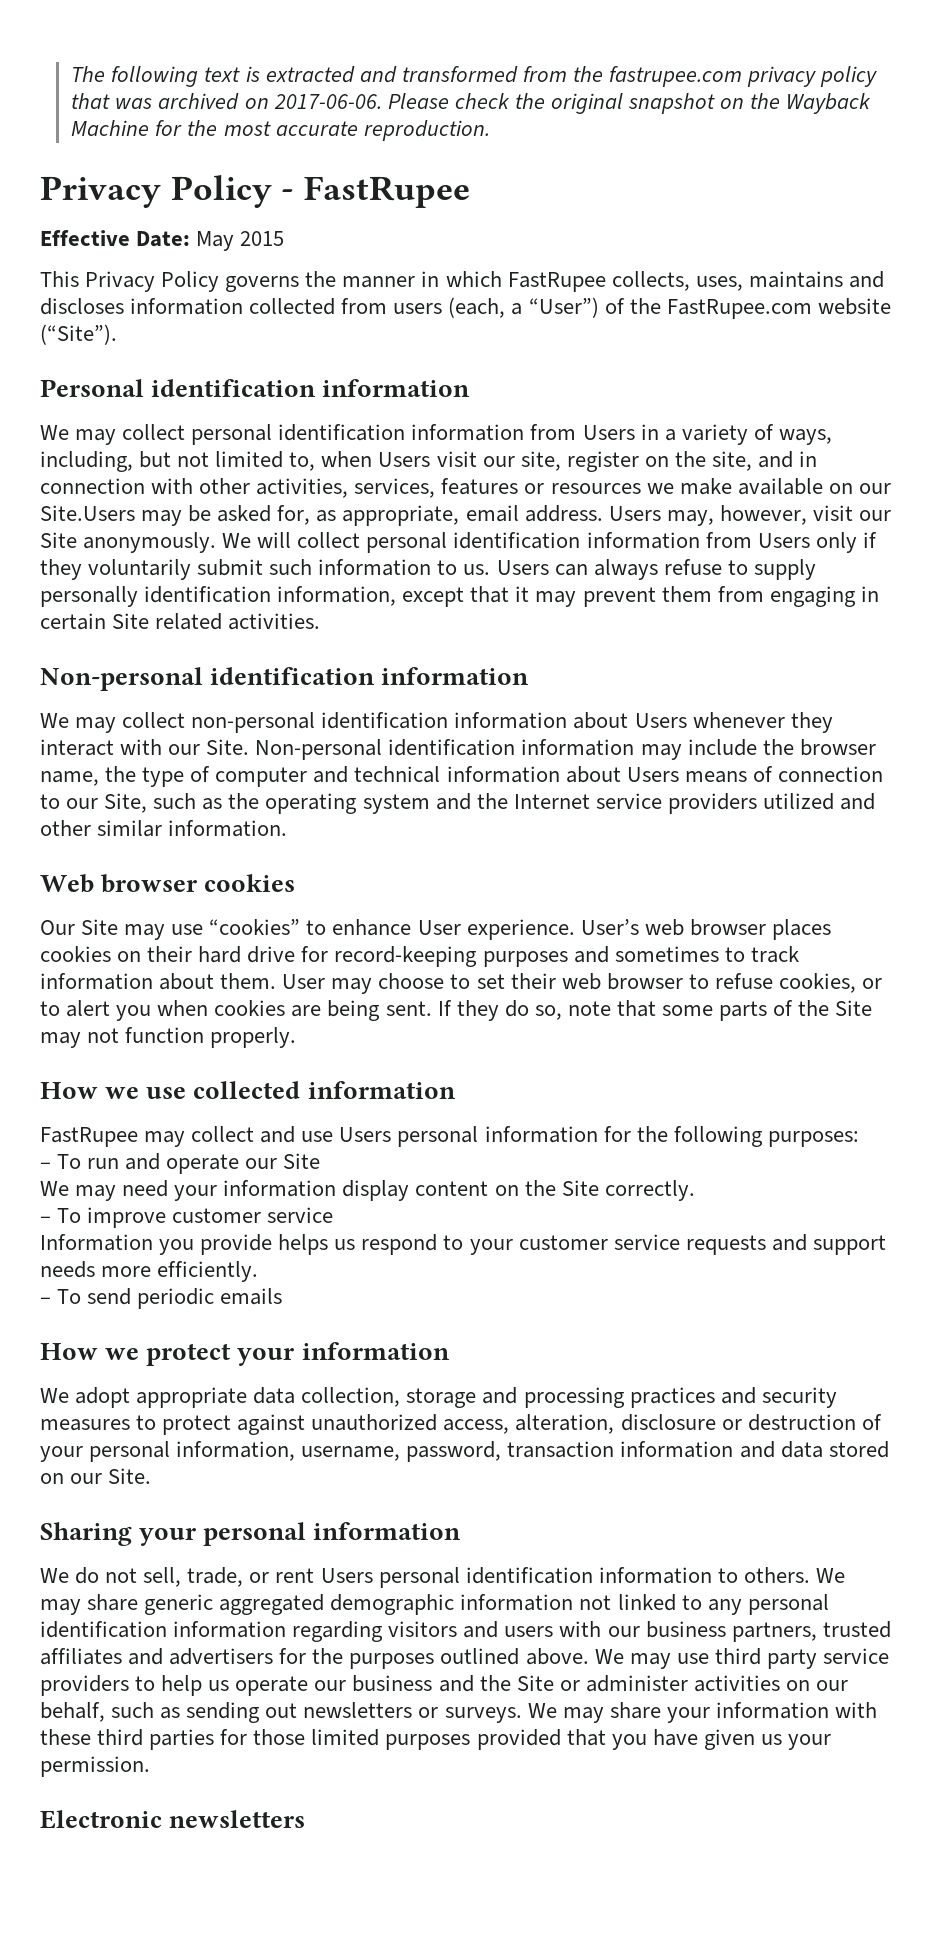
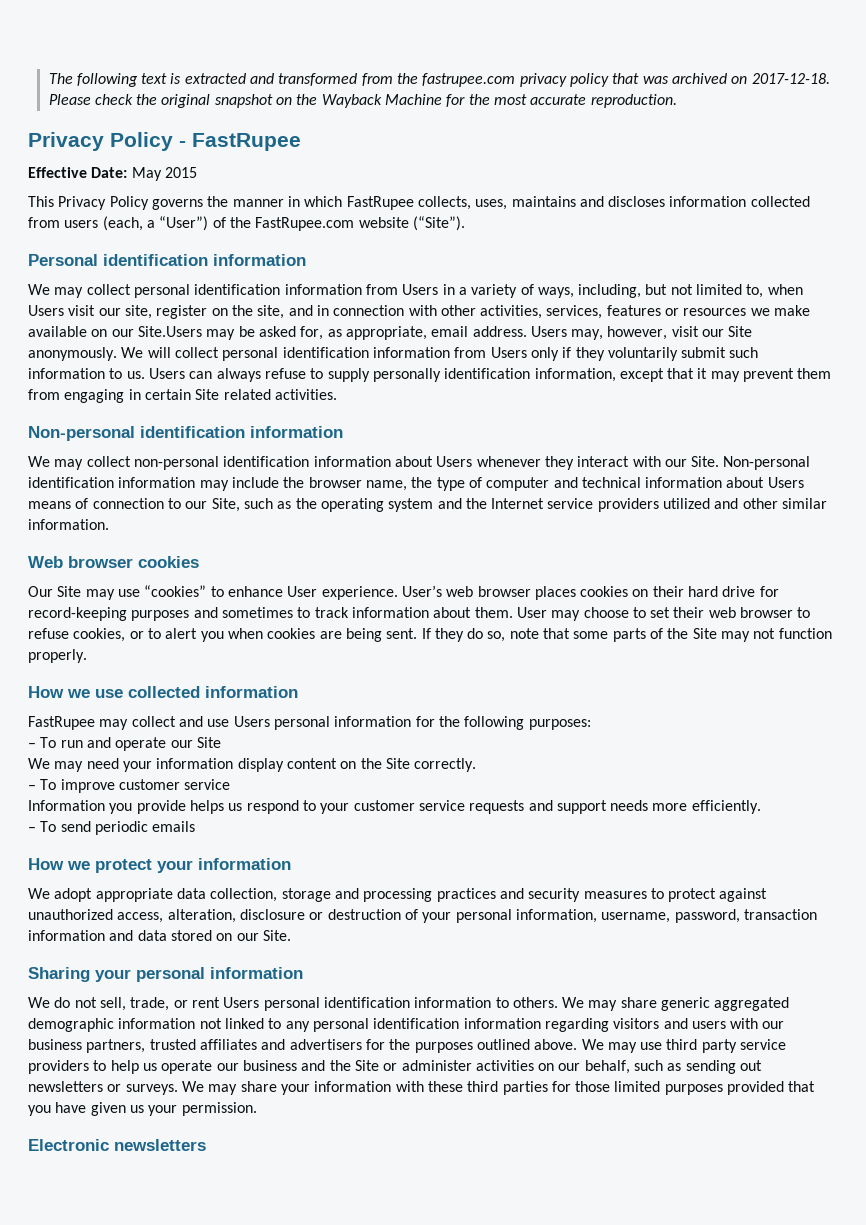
[273,94,382,109] 2017-06-06. -> [751,73,830,84] 2017-12-18.

